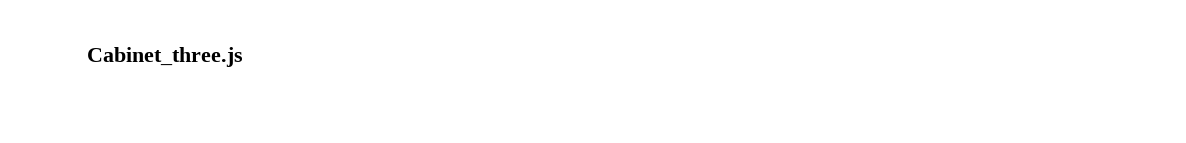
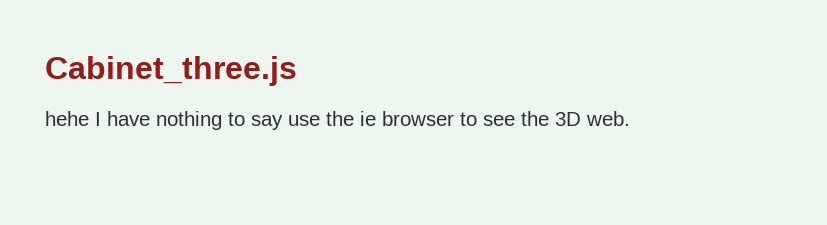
(243, 57) none -> [45,111,630,130] // hehe I have nothing to say use the ie browser to see the 3D web.

